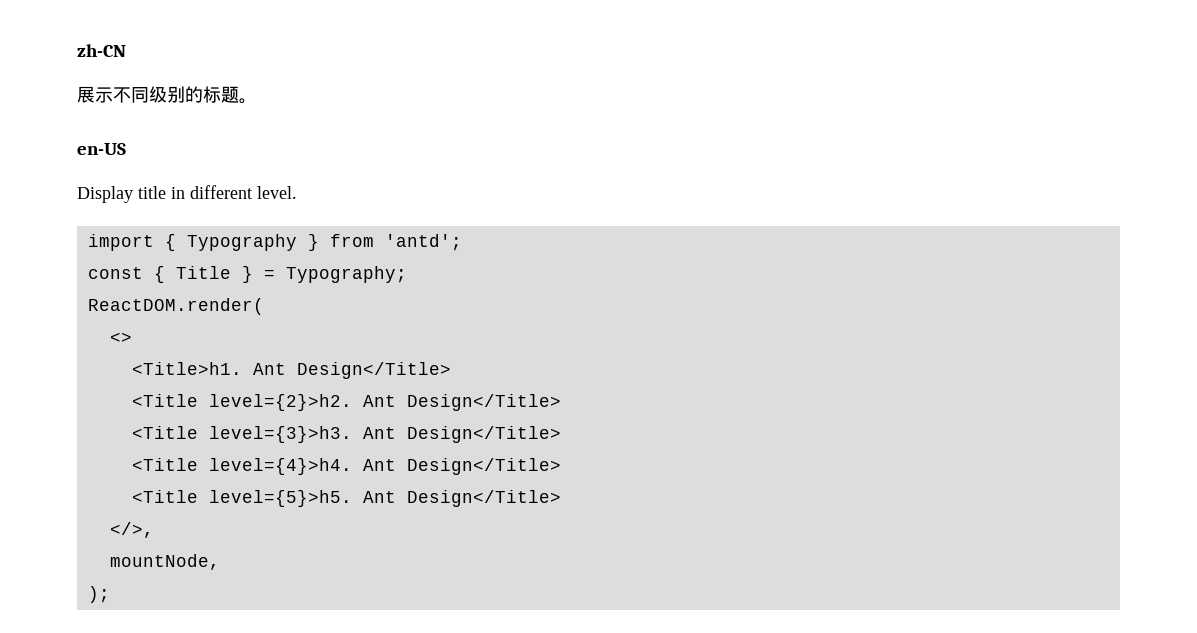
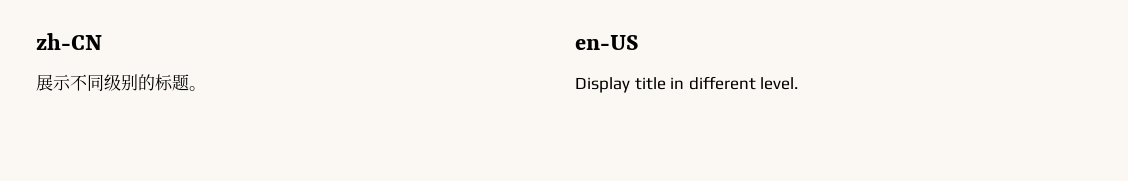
[87,234,462,251] [87,266,407,283] [87,298,264,315] [109,332,132,343] [131,362,451,379] [131,394,561,411] [131,426,561,443] [131,458,561,475] [131,490,561,507] [109,522,154,538] [109,554,220,570] [87,586,110,603] // import { Typography } from 'antd'; // const { Title } = Typography; // ReactDOM.render( // <> // <Title>h1. Ant Design</Title> // <Title level={2}>h2. Ant Design</Title> // <Title level={3}>h3. Ant Design</Title> // <Title level={4}>h4. Ant Design</Title> // <Title level={5}>h5. Ant Design</Title> // </>, // mountNode, // ); -> (799, 83) none

